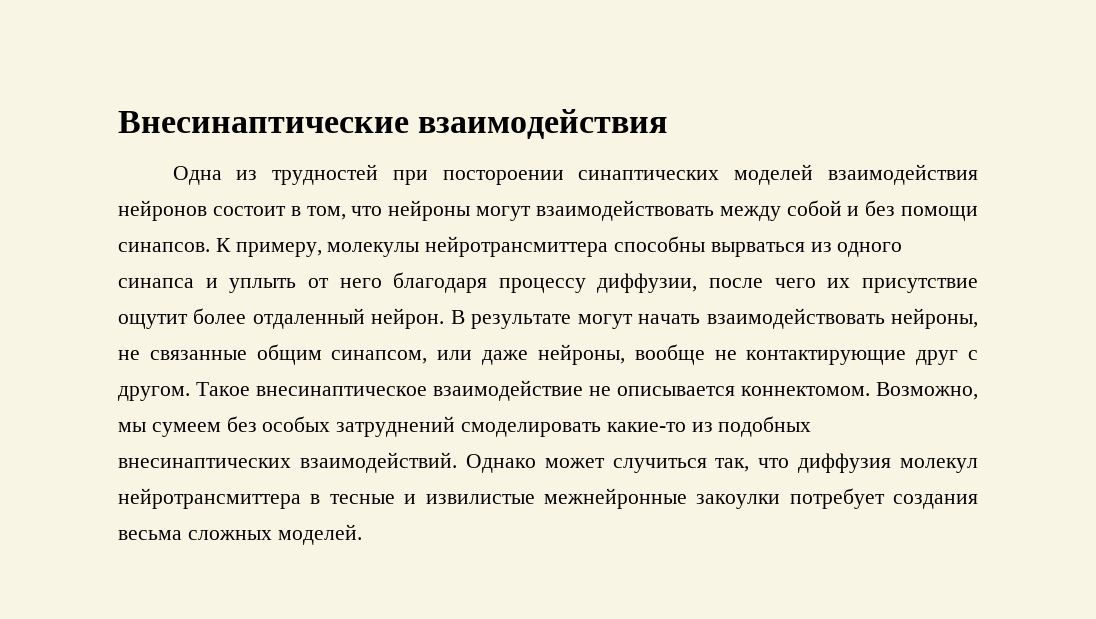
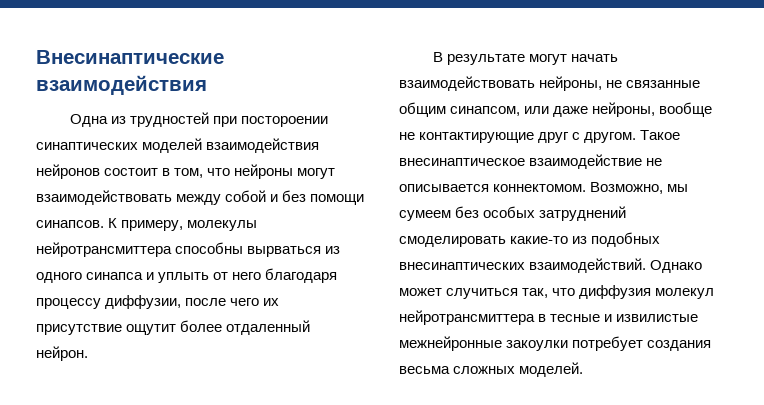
(445, 318) none -> (88, 353) //

